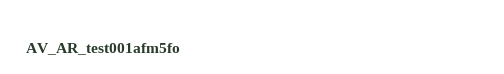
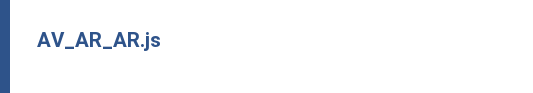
[26,43,180,55] AV_AR_test001afm5fo -> [37,32,161,51] AV_AR_AR.js

